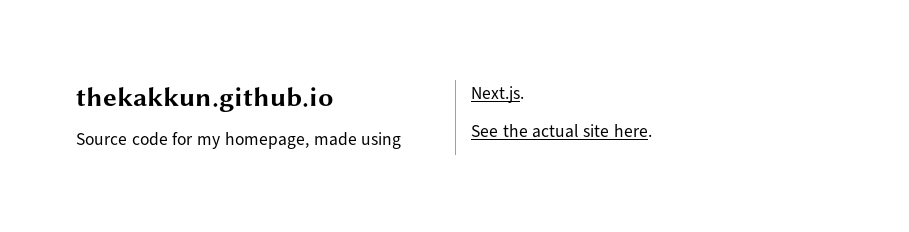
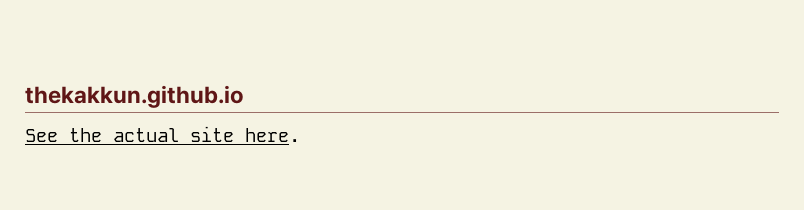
[76,132,402,149] [471,86,524,103] // Source code for my homepage, made using Next.js. -> (244, 96) none

